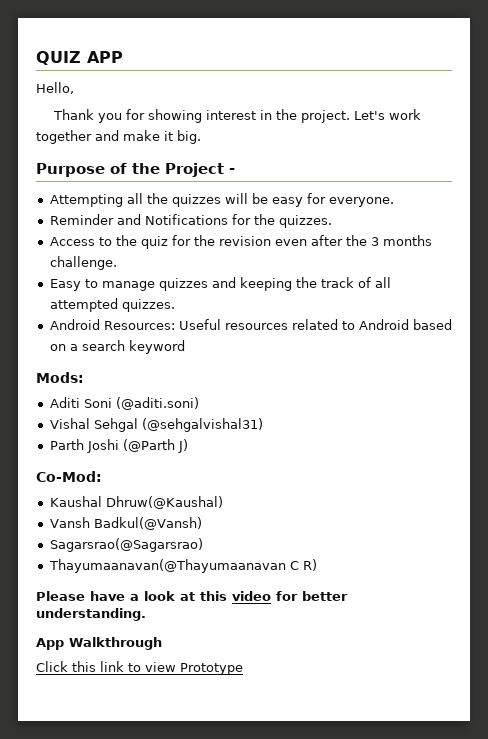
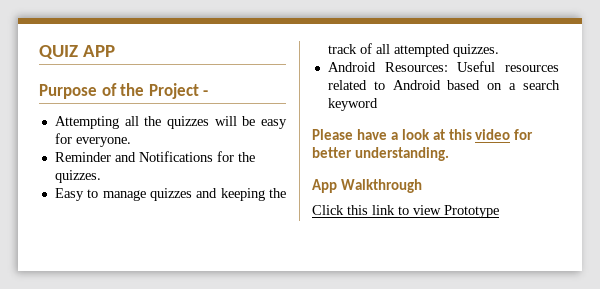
[36,82,74,94] [53,109,422,123] [36,130,201,144] // Hello, // Thank you for showing interest in the project. Let's work together and make it big. -> (115, 51) none
[49,235,432,249] [49,256,117,270] // Access to the quiz for the revision even after the 3 months challenge. -> (101, 176) none
[36,372,84,383] [49,397,199,410] [49,418,263,432] [49,439,188,453] [36,471,102,482] [49,496,223,509] [49,517,202,530] [49,538,203,552] [48,559,317,573] // Mods: // Aditi Soni (@aditi.soni) // Vishal Sehgal (@sehgalvishal31) // Parth Joshi (@Parth J) // Co-Mod: // Kaushal Dhruw(@Kaushal) // Vansh Badkul(@Vansh) // Sagarsrao(@Sagarsrao) // Thayumaanavan(@Thayumaanavan C R) -> (378, 104) none

